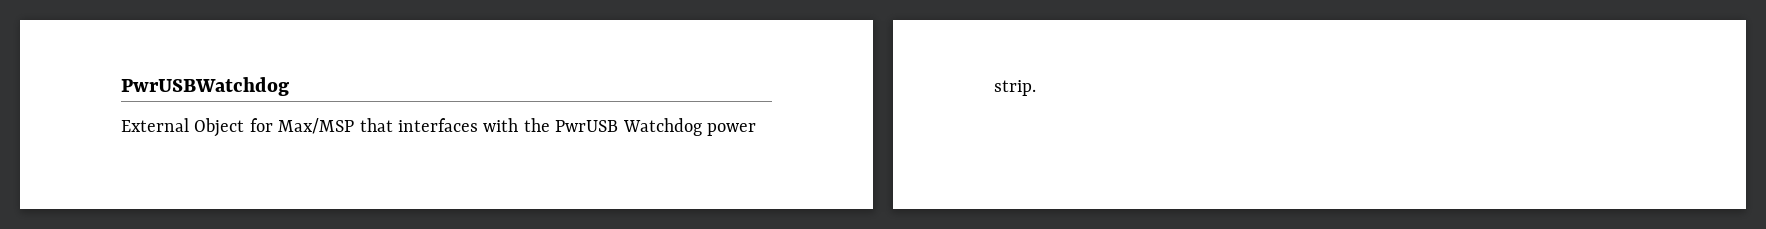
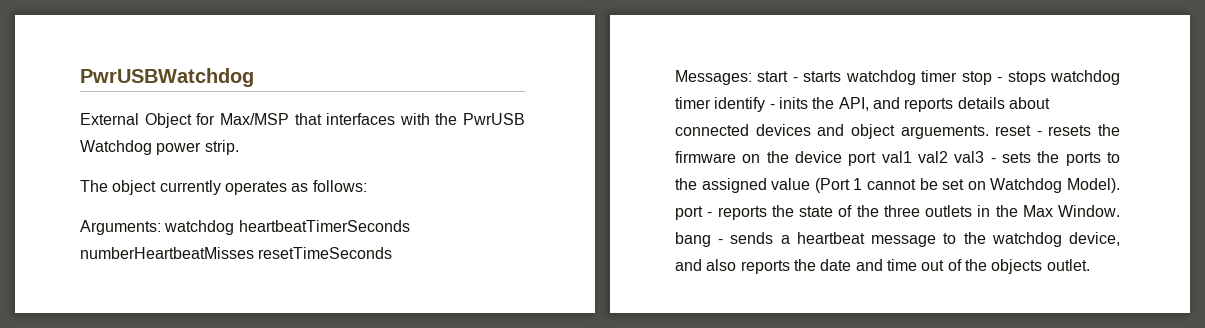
(1036, 88) none -> [80,180,367,195] [80,220,410,235] [80,247,393,259] [675,70,1120,85] [675,97,1050,112] [675,124,1120,139] [675,151,1120,166] [675,178,1120,193] [675,205,1120,220] [675,232,1120,247] [675,259,1090,274] // The object currently operates as follows: // Arguments: watchdog heartbeatTimerSeconds numberHeartbeatMisses resetTimeSeconds // Messages: start - starts watchdog timer stop - stops watchdog timer identify - inits the API, and reports details about connected devices and object arguements. reset - resets the firmware on the device port val1 val2 val3 - sets the ports to the assigned value (Port 1 cannot be set on Watchdog Model). port - reports the state of the three outlets in the Max Window. bang - sends a heartbeat message to the watchdog device, and also reports the date and time out of the objects outlet.

